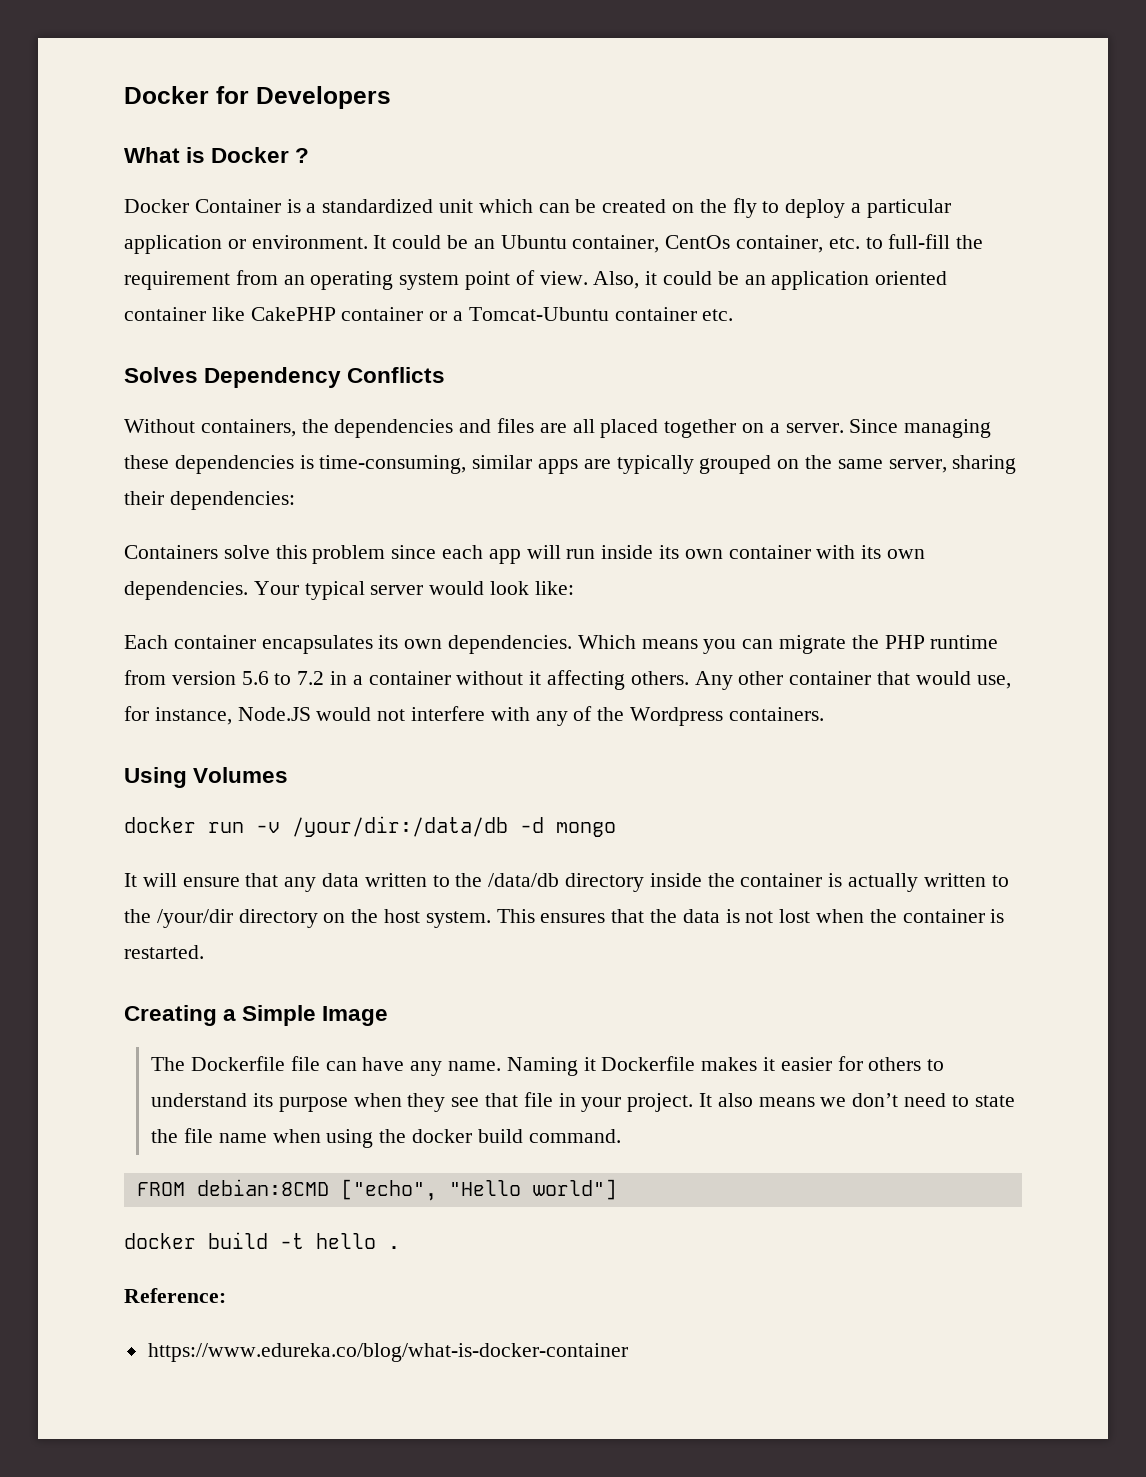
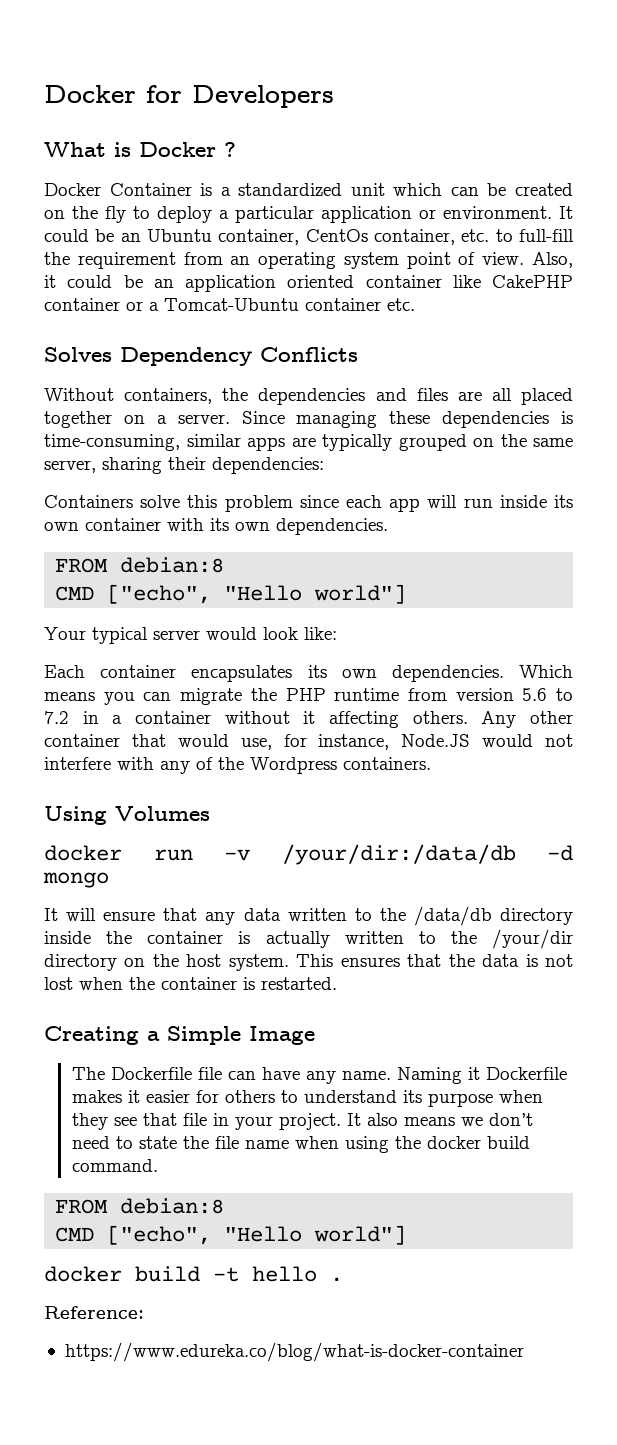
(248, 590) none -> [55,557,225,573] [55,584,407,604] // FROM debian:8 // CMD ["echo", "Hello world"] //
[196,1179,329,1196] debian:8CMD -> [120,1198,225,1214] [55,1227,95,1242] debian:8 // CMD

